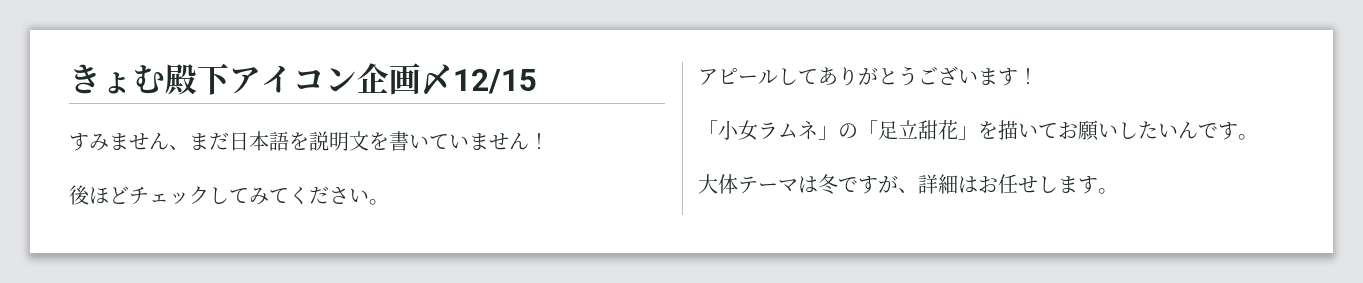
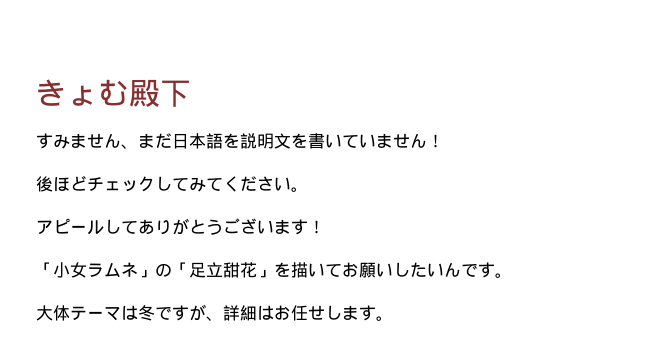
[229,63,537,95] アイコン企画〆12/15 -> (191, 93) none

